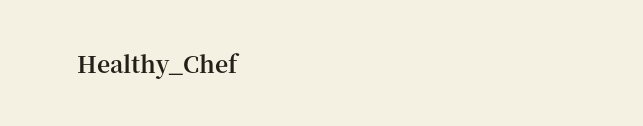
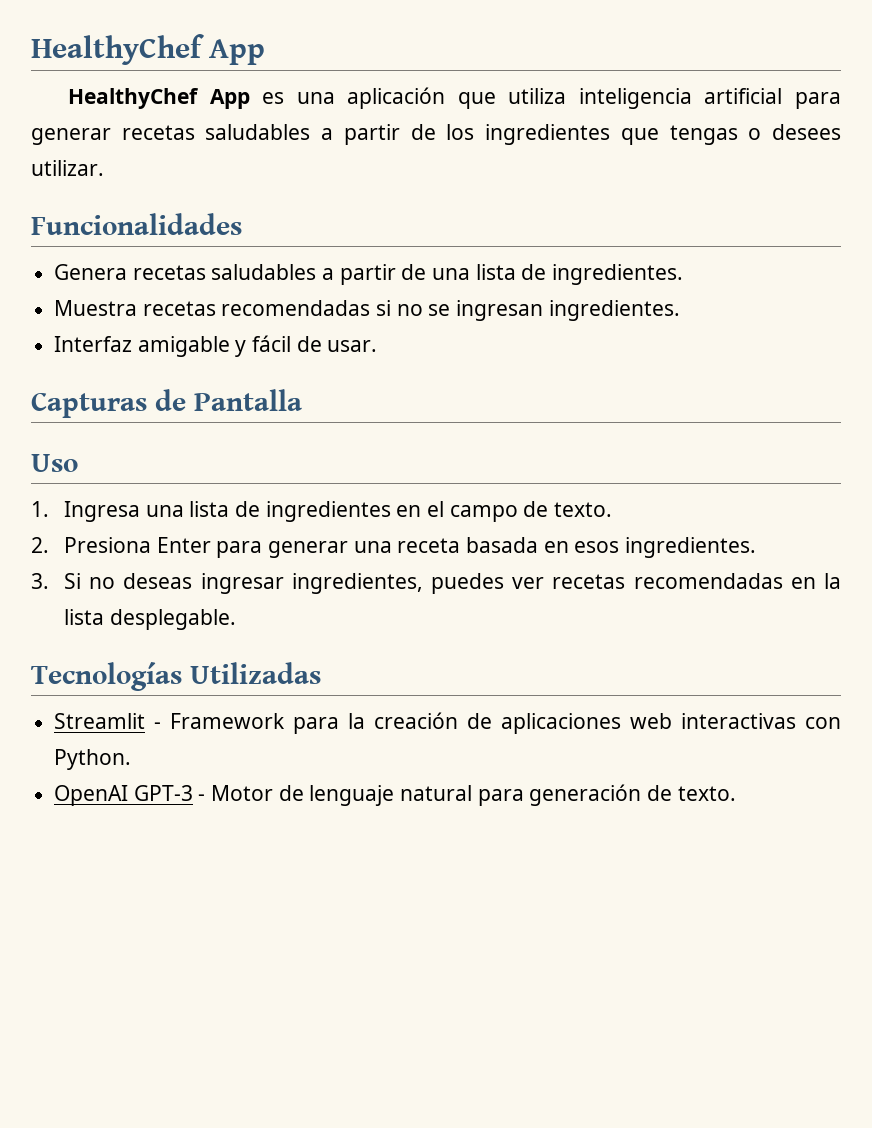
[77,53,240,79] Healthy_Chef -> [31,34,266,65] [68,87,841,109] [31,124,842,145] [31,160,104,176] [31,213,242,235] [54,264,684,285] [54,300,680,321] [54,335,378,357] [31,389,302,418] [31,454,78,472] [31,501,612,522] [31,537,756,558] [31,573,841,594] [63,609,236,630] [31,662,321,691] [54,712,841,734] [54,749,132,770] [54,784,736,806] HealthyChef App // HealthyChef App es una aplicación que utiliza inteligencia artificial para generar recetas saludables a partir de los ingredientes que tengas o desees utilizar. // Funcionalidades // Genera recetas saludables a partir de una lista de ingredientes. // Muestra recetas recomendadas si no se ingresan ingredientes. // Interfaz amigable y fácil de usar. // Capturas de Pantalla // Uso // 1. Ingresa una lista de ingredientes en el campo de texto. // 2. Presiona Enter para generar una receta basada en esos ingredientes. // 3. Si no deseas ingresar ingredientes, puedes ver recetas recomendadas en la lista desplegable. // Tecnologías Utilizadas // Streamlit - Framework para la creación de aplicaciones web interactivas con Python. // OpenAI GPT-3 - Motor de lenguaje natural para generación de texto.

